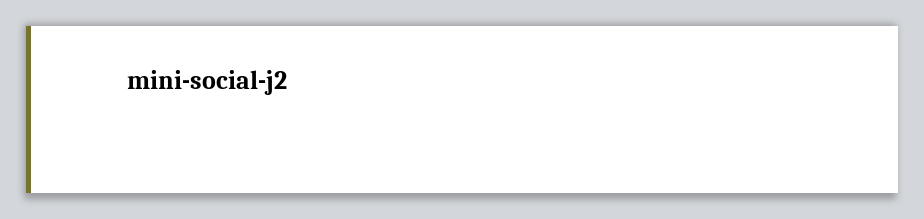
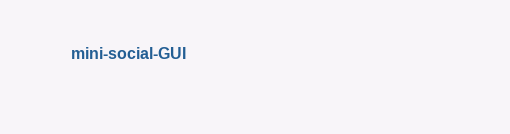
[127,70,287,95] mini-social-j2 -> [71,47,186,59] mini-social-GUI

